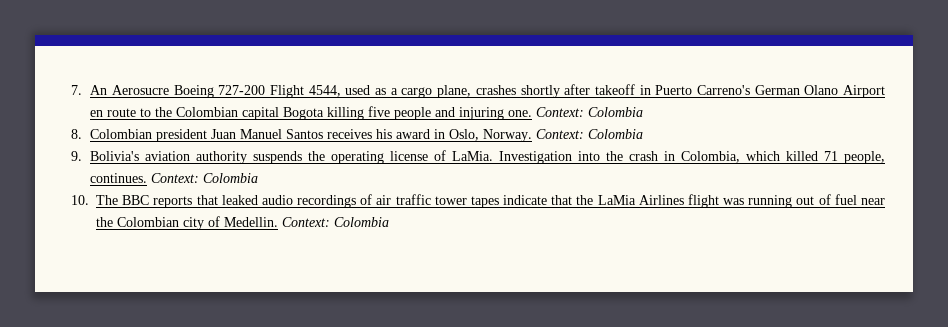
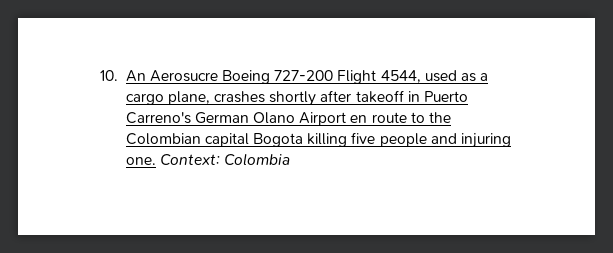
[71,85,82,95] 7. -> [100,70,118,81] 10.
[71,129,644,142] [71,150,885,164] [90,173,259,183] [71,194,885,208] [96,216,389,230] // 8. Colombian president Juan Manuel Santos receives his award in Oslo, Norway. Context: Colombia // 9. Bolivia's aviation authority suspends the operating license of LaMia. Investigation into the crash in Colombia, which killed 71 people, continues. Context: Colombia // 10. The BBC reports that leaked audio recordings of air traffic tower tapes indicate that the LaMia Airlines flight was running out of fuel near the Colombian city of Medellin. Context: Colombia -> (291, 159) none

